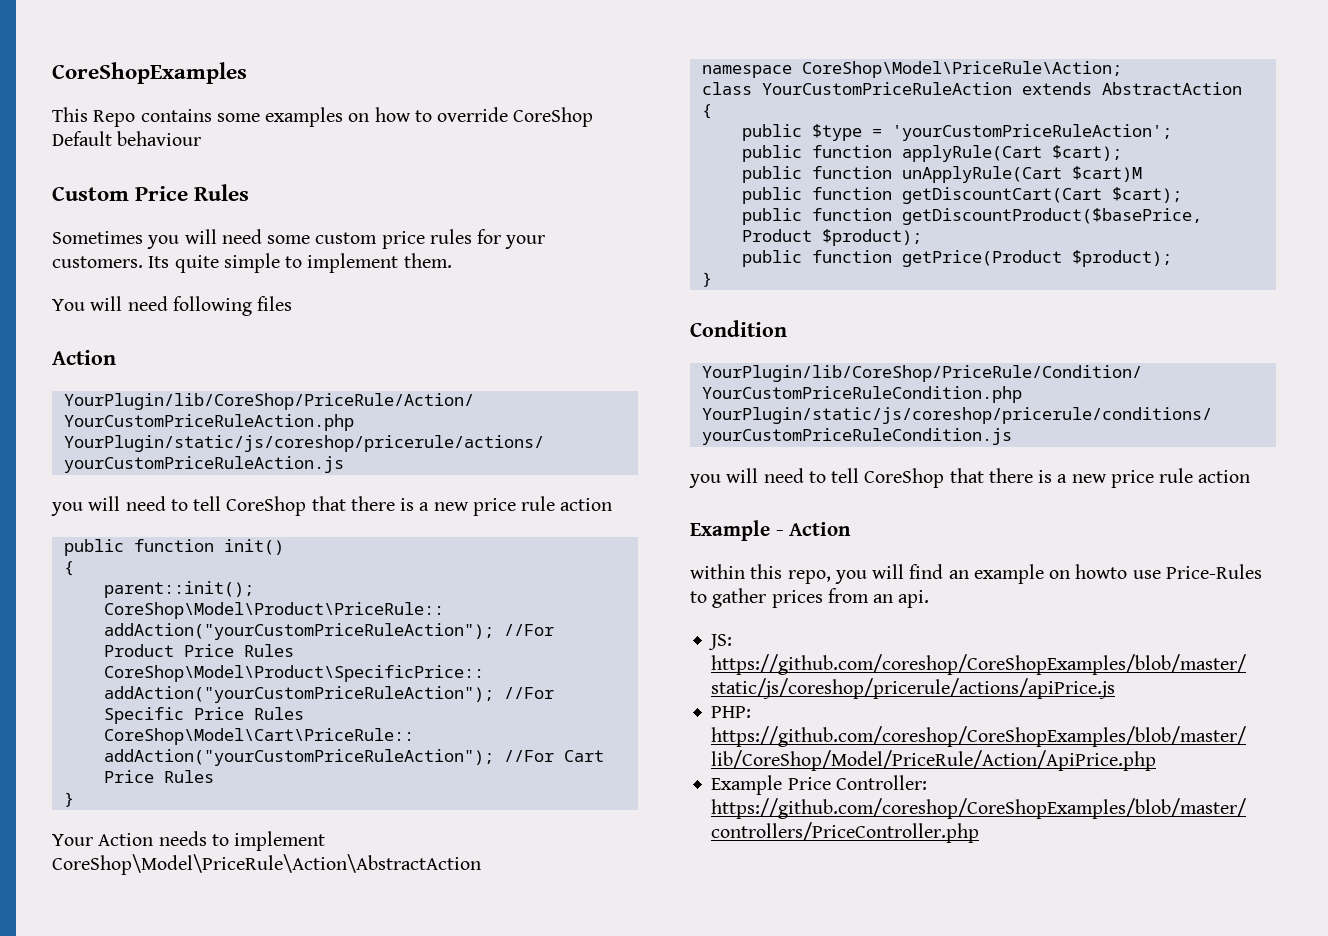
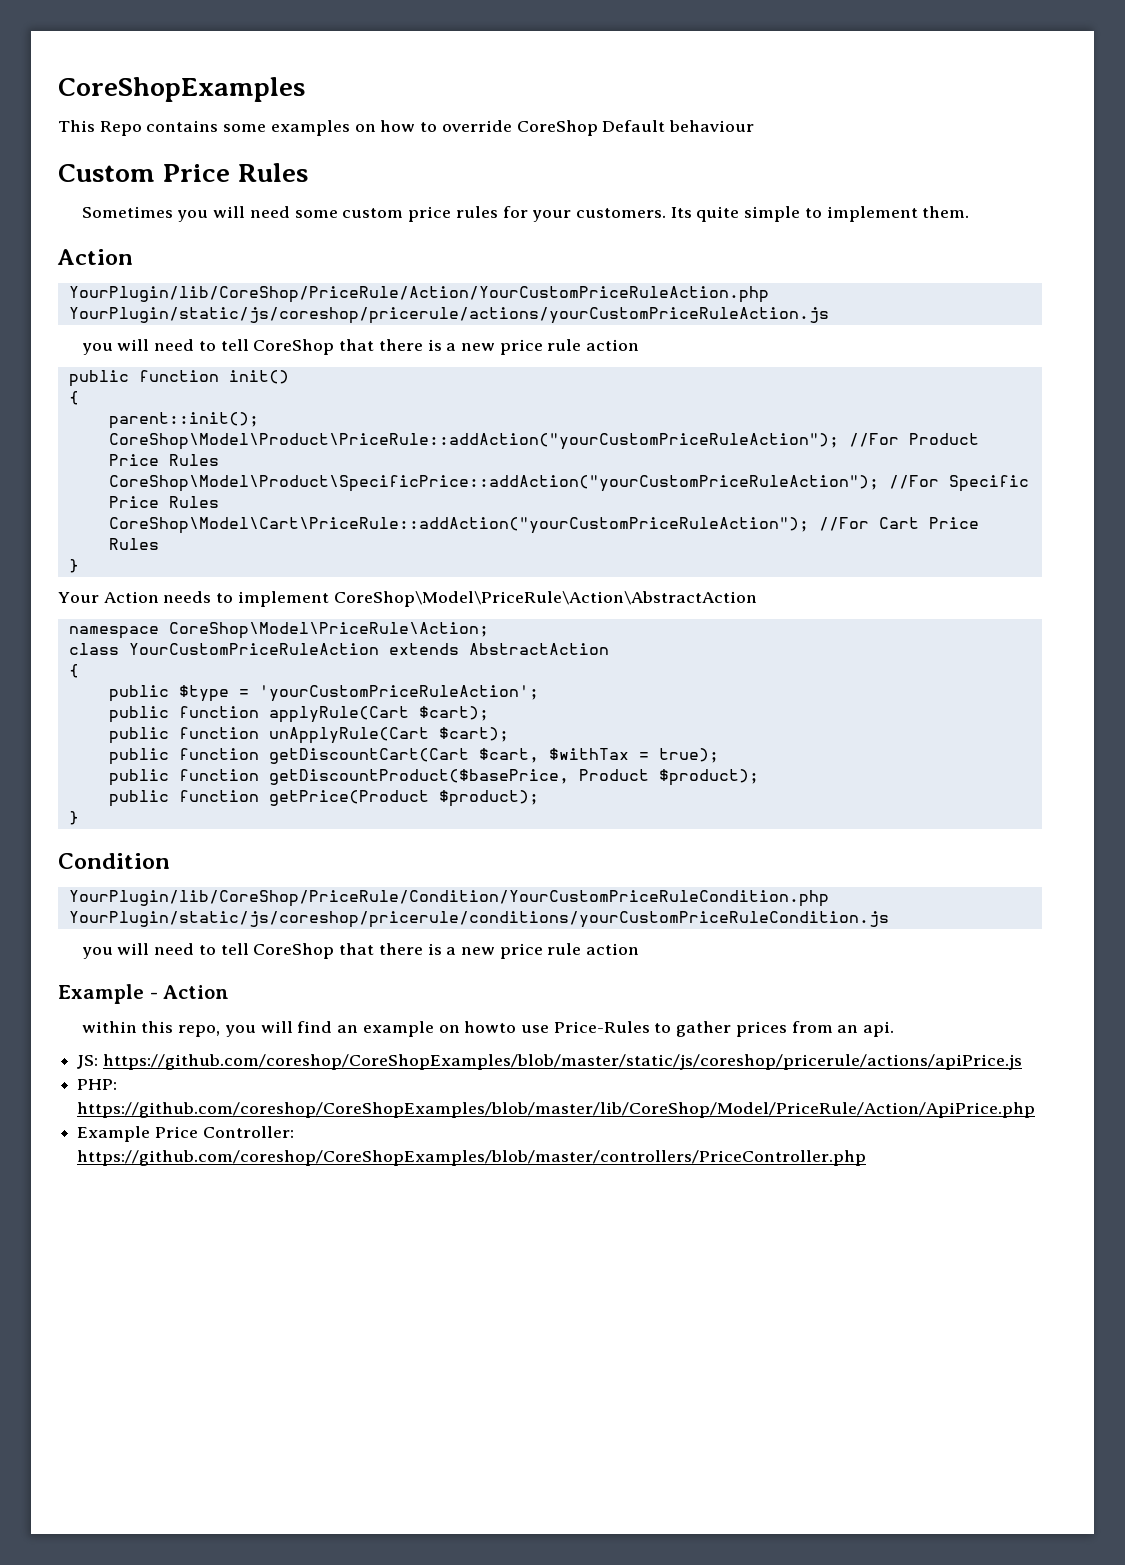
[52,296,293,316] // You will need following files -> (970, 212) none
[1071,166,1142,182] $cart)M -> [438,727,509,742] $cart);
[1111,187,1182,203] $cart); -> [478,748,719,763] $cart, $withTax = true);

